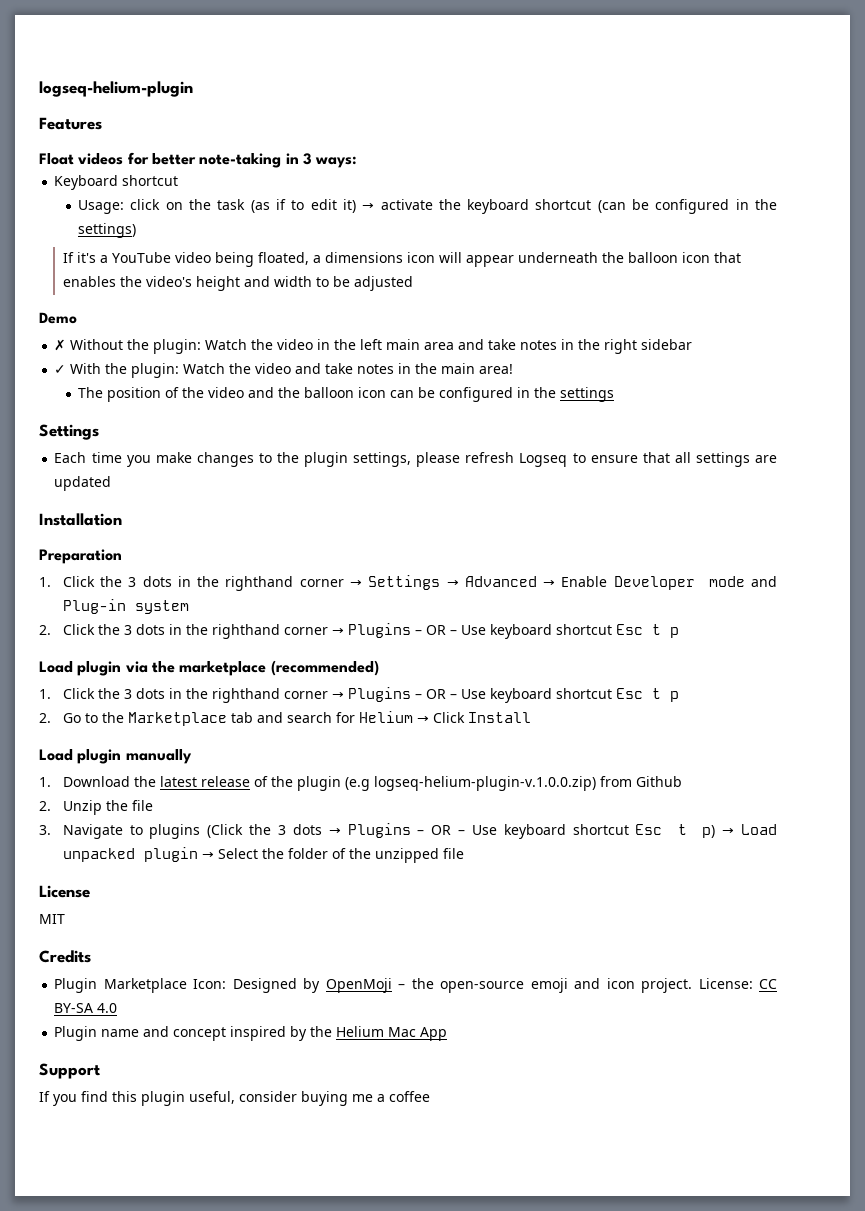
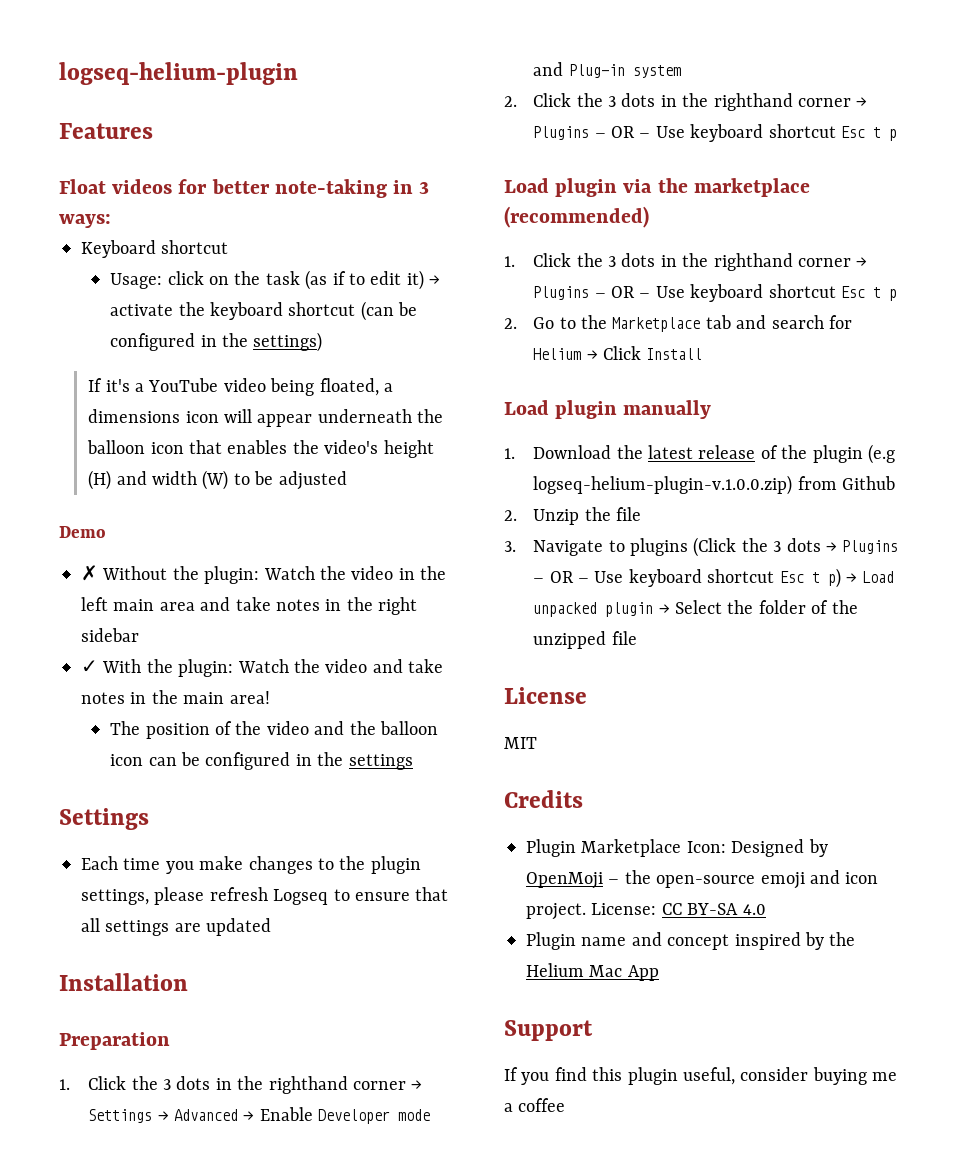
(240, 283) none -> [88,470,112,490] (H)
(312, 281) none -> [202,470,229,490] (W)

